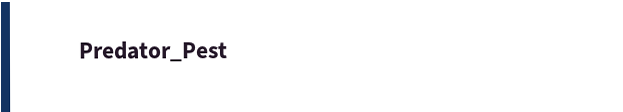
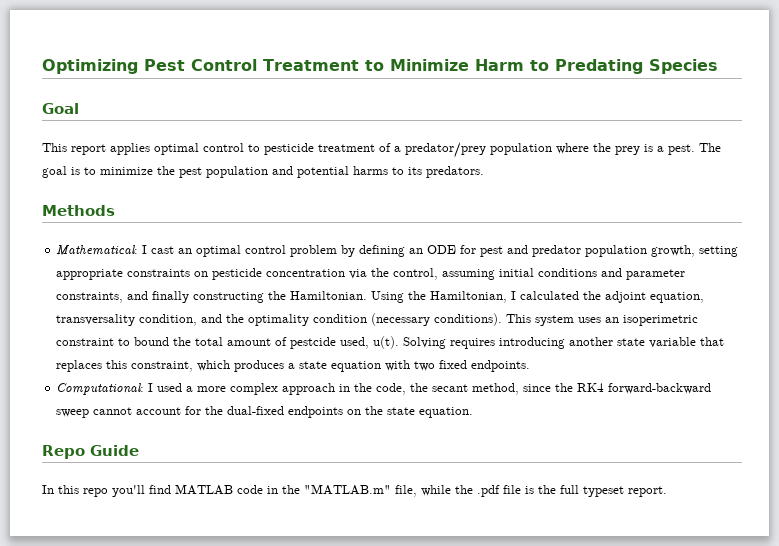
[78,41,228,62] Predator_Pest -> [42,59,718,74] [42,103,79,114] [42,142,721,158] [42,166,484,178] [42,205,115,216] [56,245,739,257] [56,268,686,280] [56,291,705,303] [56,313,699,326] [56,336,725,349] [56,360,531,372] [56,383,712,395] [56,406,474,418] [42,445,139,459] [42,484,667,497] Optimizing Pest Control Treatment to Minimize Harm to Predating Species // Goal // This report applies optimal control to pesticide treatment of a predator/prey population where the prey is a pest. The goal is to minimize the pest population and potential harms to its predators. // Methods // Mathematical: I cast an optimal control problem by defining an ODE for pest and predator population growth, setting appropriate constraints on pesticide concentration via the control, assuming initial conditions and parameter constraints, and finally constructing the Hamiltonian. Using the Hamiltonian, I calculated the adjoint equation, transversality condition, and the optimality condition (necessary conditions). This system uses an isoperimetric constraint to bound the total amount of pestcide used, u(t). Solving requires introducing another state variable that replaces this constraint, which produces a state equation with two fixed endpoints. // Computational: I used a more complex approach in the code, the secant method, since the RK4 forward-backward sweep cannot account for the dual-fixed endpoints on the state equation. // Repo Guide // In this repo you'll find MATLAB code in the "MATLAB.m" file, while the .pdf file is the full typeset report.

